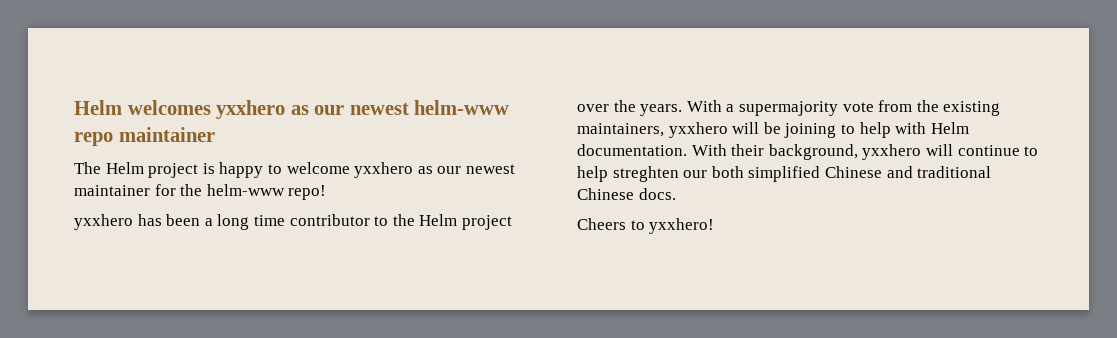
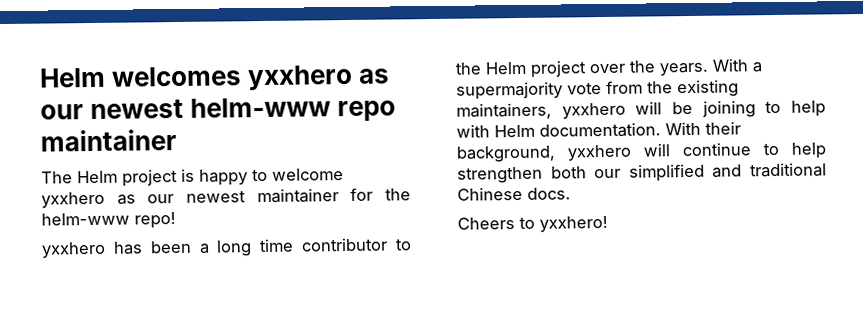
[612,166,882,182] streghten our both simplified Chinese -> [457,163,705,184] strengthen both our simplified

